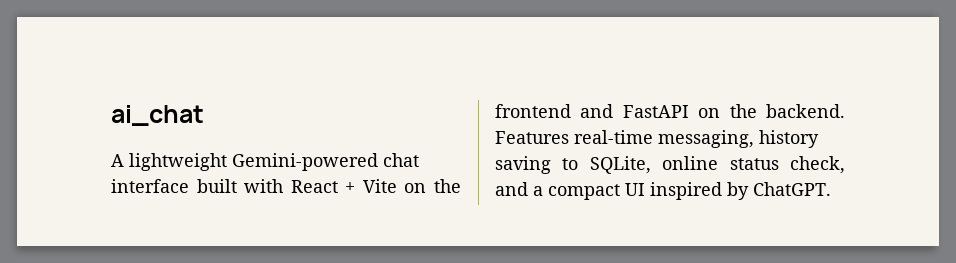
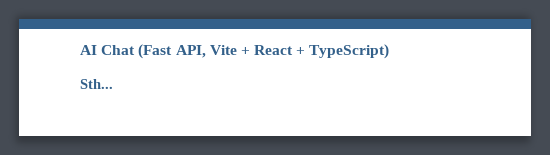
[111,105,204,126] [111,153,419,171] [111,179,461,193] [495,104,845,118] [495,130,819,148] [495,156,845,174] [495,182,831,200] ai_chat // A lightweight Gemini-powered chat interface built with React + Vite on the frontend and FastAPI on the backend. Features real-time messaging, history saving to SQLite, online status check, and a compact UI inspired by ChatGPT. -> [80,44,390,59] [80,79,113,89] AI Chat (Fast API, Vite + React + TypeScript) // Sth...

